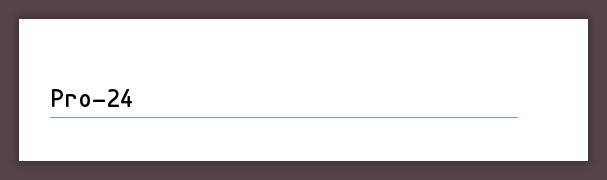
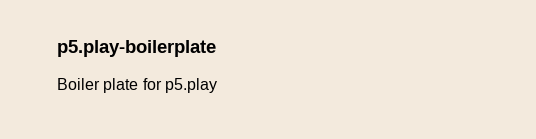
[50,89,134,107] Pro-24 -> [57,40,216,57] [57,78,217,93] p5.play-boilerplate // Boiler plate for p5.play

